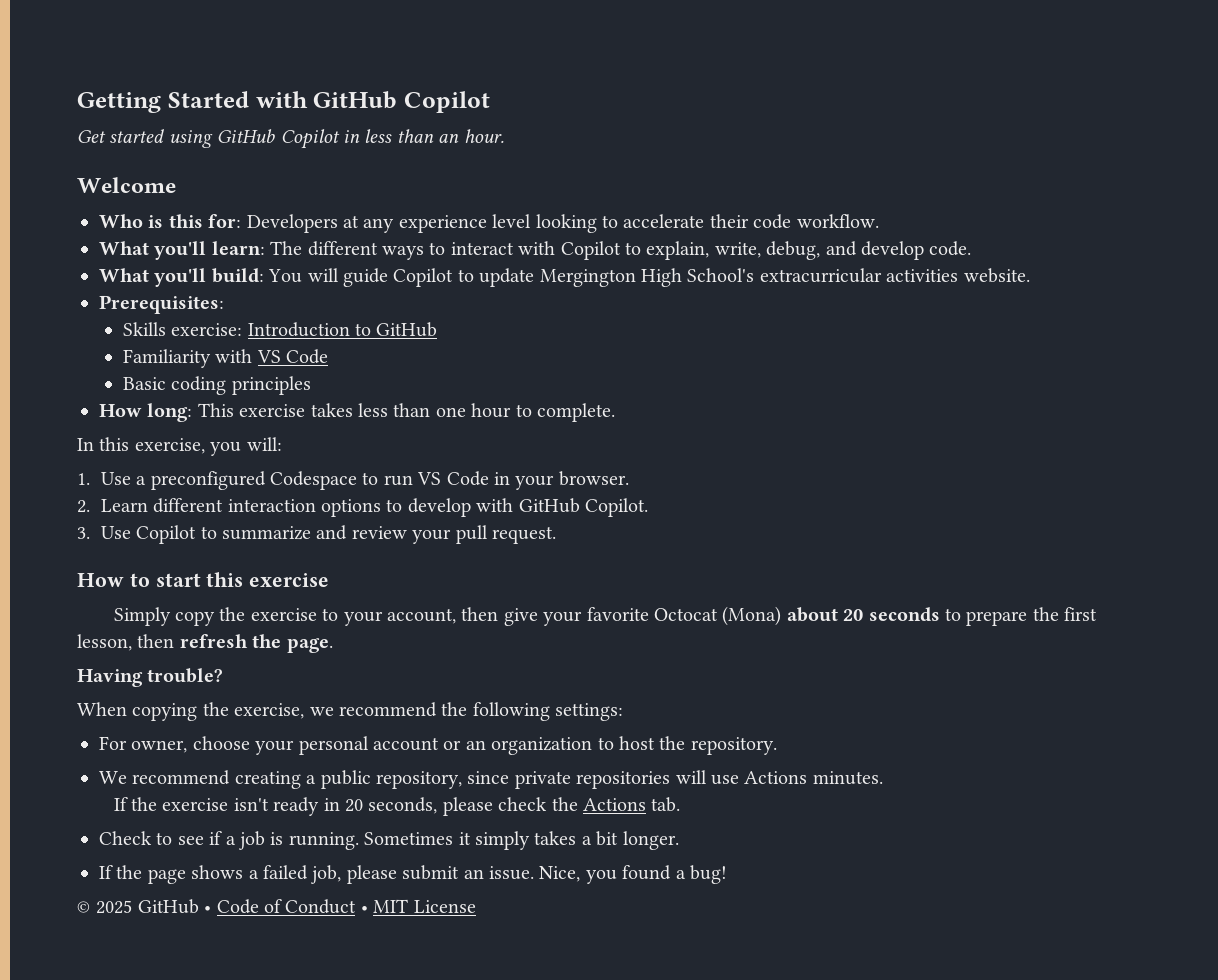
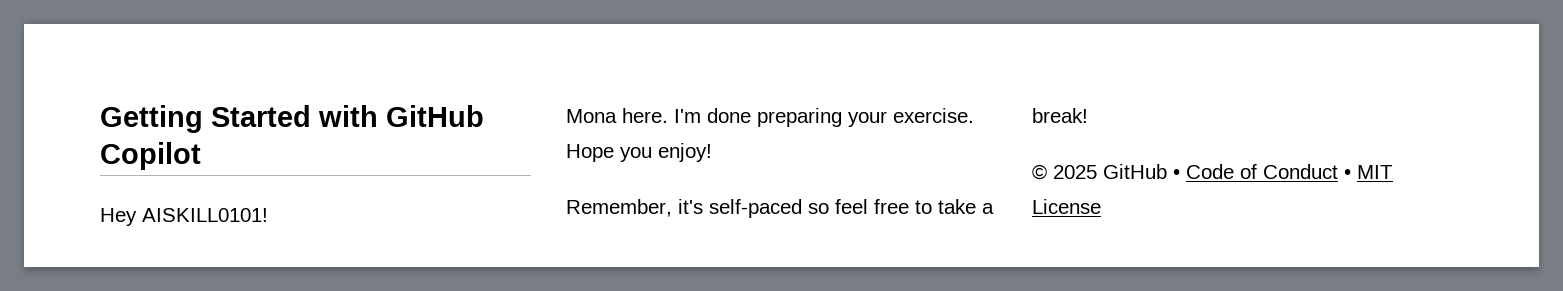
[77,129,504,149] [77,177,176,193] [99,214,879,233] [99,241,972,260] [99,268,1030,287] [99,295,224,314] [122,322,438,337] [122,349,329,368] [122,376,311,395] [99,403,615,422] [77,437,282,456] [77,471,629,490] [77,498,649,517] [77,525,557,544] [77,572,330,587] [113,606,1098,626] [77,634,333,653] [77,668,224,687] [77,702,624,721] [99,736,777,755] [99,770,883,789] [113,797,681,816] [99,831,679,850] [99,865,727,884] Get started using GitHub Copilot in less than an hour. // Welcome // Who is this for: Developers at any experience level looking to accelerate their code workflow. // What you'll learn: The different ways to interact with Copilot to explain, write, debug, and develop code. // What you'll build: You will guide Copilot to update Mergington High School's extracurricular activities website. // Prerequisites: // Skills exercise: Introduction to GitHub // Familiarity with VS Code // Basic coding principles // How long: This exercise takes less than one hour to complete. // In this exercise, you will: // 1. Use a preconfigured Codespace to run VS Code in your browser. // 2. Learn different interaction options to develop with GitHub Copilot. // 3. Use Copilot to summarize and review your pull request. // How to start this exercise // Simply copy the exercise to your account, then give your favorite Octocat (Mona) about 20 seconds to prepare the first lesson, then refresh the page. // Having trouble? // When copying the exercise, we recommend the following settings: // For owner, choose your personal account or an organization to host the repository. // We recommend creating a public repository, since private repositories will use Actions minutes. // If the exercise isn't ready in 20 seconds, please check the Actions tab. // Check to see if a job is running. Sometimes it simply takes a bit longer. // If the page shows a failed job, please submit an issue. Nice, you found a bug! -> [100,208,268,226] [566,108,974,127] [566,143,712,162] [566,199,994,218] [1032,108,1088,123] Hey AISKILL0101! // Mona here. I'm done preparing your exercise. Hope you enjoy! // Remember, it's self-paced so feel free to take a break!

